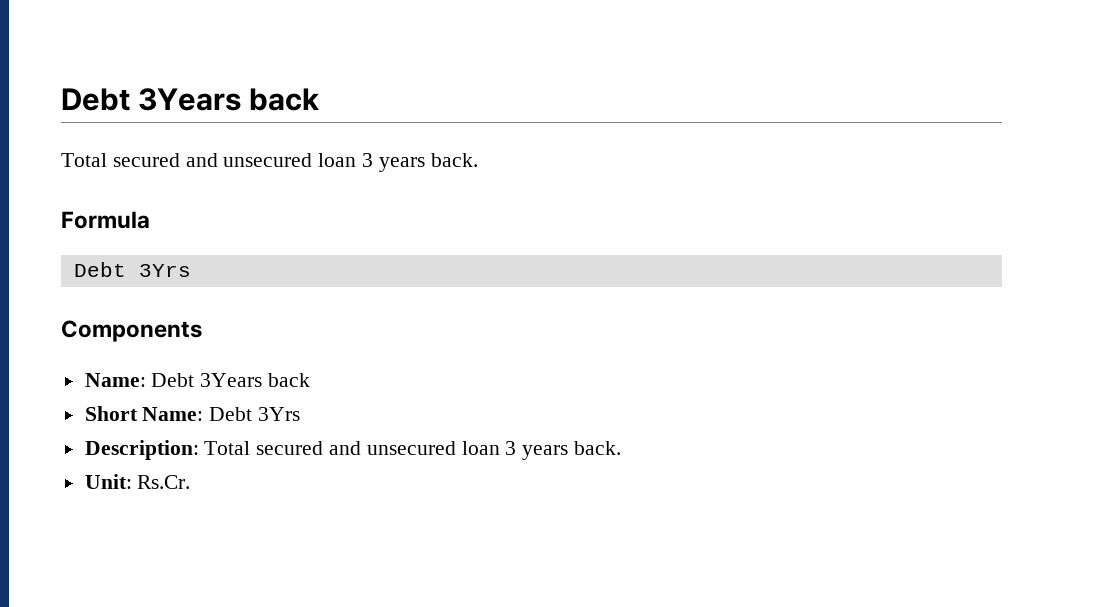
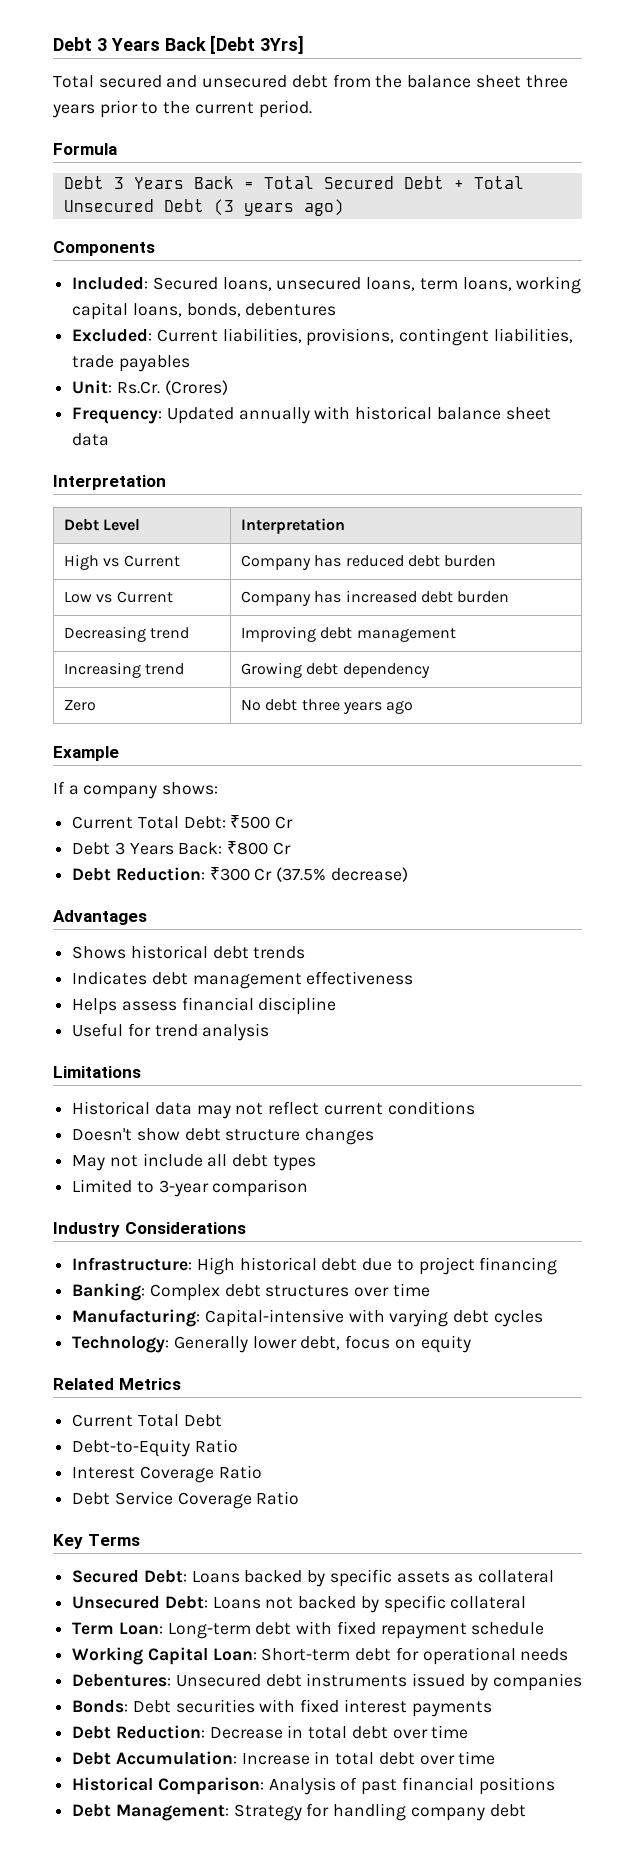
[61,88,320,111] [61,153,478,172] [61,211,150,229] [73,262,191,277] [61,320,202,342] [84,373,311,387] [84,406,301,421] [84,440,622,460] [84,474,191,489] Debt 3Years back // Total secured and unsecured loan 3 years back. // Formula // Debt 3Yrs // Components // Name: Debt 3Years back // Short Name: Debt 3Yrs // Description: Total secured and unsecured loan 3 years back. // Unit: Rs.Cr. -> [53,35,305,54] [53,74,568,88] [52,100,312,118] [53,143,117,155] [63,176,524,189] [63,199,344,216] [53,241,155,256] [72,276,582,294] [72,302,337,320] [72,328,573,346] [72,355,190,372] [72,380,228,395] [72,406,551,424] [72,433,110,446] [53,475,166,490] [64,519,141,531] [241,518,346,534] [64,554,180,570] [241,555,497,570] [64,591,173,603] [241,590,510,606] [64,626,190,642] [241,626,456,642] [64,662,185,678] [241,662,430,678] [64,699,97,711] [241,699,414,714] [53,746,119,761] [53,781,219,799] [72,815,294,829] [72,841,291,855] [72,867,408,882] [53,910,147,925] [72,945,306,959] [72,971,414,989] [72,997,337,1015] [72,1023,270,1041] [53,1066,141,1078] [72,1101,475,1119] [72,1128,375,1145] [72,1153,316,1171] [72,1179,309,1197] [53,1222,246,1237] [72,1257,558,1275] [72,1283,430,1301] [72,1309,543,1327] [72,1335,471,1353] [53,1378,181,1390] [72,1414,222,1427] [72,1439,238,1457] [72,1465,262,1483] [72,1491,300,1509] [53,1534,140,1549] [72,1569,555,1587] [72,1595,527,1613] [72,1621,545,1639] [72,1647,569,1665] [72,1673,582,1691] [72,1699,492,1717] [72,1725,469,1739] [72,1751,496,1765] [72,1777,555,1795] [72,1803,526,1821] Debt 3 Years Back [Debt 3Yrs] // Total secured and unsecured debt from the balance sheet three years prior to the current period. // Formula // Debt 3 Years Back = Total Secured Debt + Total Unsecured Debt (3 years ago) // Components // Included: Secured loans, unsecured loans, term loans, working capital loans, bonds, debentures // Excluded: Current liabilities, provisions, contingent liabilities, trade payables // Unit: Rs.Cr. (Crores) // Frequency: Updated annually with historical balance sheet data // Interpretation // Debt Level | Interpretation // High vs Current | Company has reduced debt burden // Low vs Current | Company has increased debt burden // Decreasing trend | Improving debt management // Increasing trend | Growing debt dependency // Zero | No debt three years ago // Example // If a company shows: // Current Total Debt: ₹500 Cr // Debt 3 Years Back: ₹800 Cr // Debt Reduction: ₹300 Cr (37.5% decrease) // Advantages // Shows historical debt trends // Indicates debt management effectiveness // Helps assess financial discipline // Useful for trend analysis // Limitations // Historical data may not reflect current conditions // Doesn't show debt structure changes // May not include all debt types // Limited to 3-year comparison // Industry Considerations // Infrastructure: High historical debt due to project financing // Banking: Complex debt structures over time // Manufacturing: Capital-intensive with varying debt cycles // Technology: Generally lower debt, focus on equity // Related Metrics // Current Total Debt // Debt-to-Equity Ratio // Interest Coverage Ratio // Debt Service Coverage Ratio // Key Terms // Secured Debt: Loans backed by specific assets as collateral // Unsecured Debt: Loans not backed by specific collateral // Term Loan: Long-term debt with fixed repayment schedule // Working Capital Loan: Short-term debt for operational needs // Debentures: Unsecured debt instruments issued by companies // Bonds: Debt securities with fixed interest payments // Debt Reduction: Decrease in total debt over time // Debt Accumulation: Increase in total debt over time // Historical Comparison: Analysis of past financial positions // Debt Management: Strategy for handling company debt

